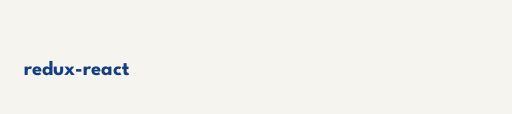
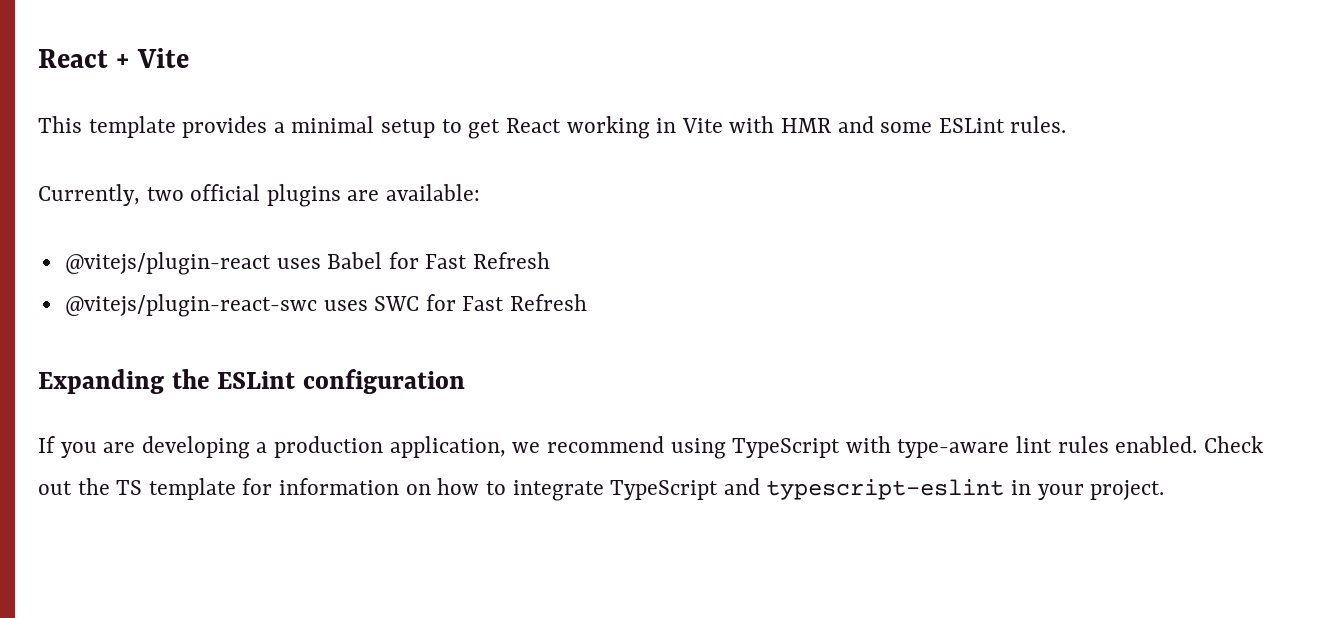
[24,60,130,76] redux-react -> [38,48,189,68] [38,116,1067,139] [38,184,481,207] [64,252,551,275] [64,294,588,317] [38,369,466,394] [38,436,1263,459] [38,478,1165,501] React + Vite // This template provides a minimal setup to get React working in Vite with HMR and some ESLint rules. // Currently, two official plugins are available: // @vitejs/plugin-react uses Babel for Fast Refresh // @vitejs/plugin-react-swc uses SWC for Fast Refresh // Expanding the ESLint configuration // If you are developing a production application, we recommend using TypeScript with type-aware lint rules enabled. Check out the TS template for information on how to integrate TypeScript and typescript-eslint in your project.

